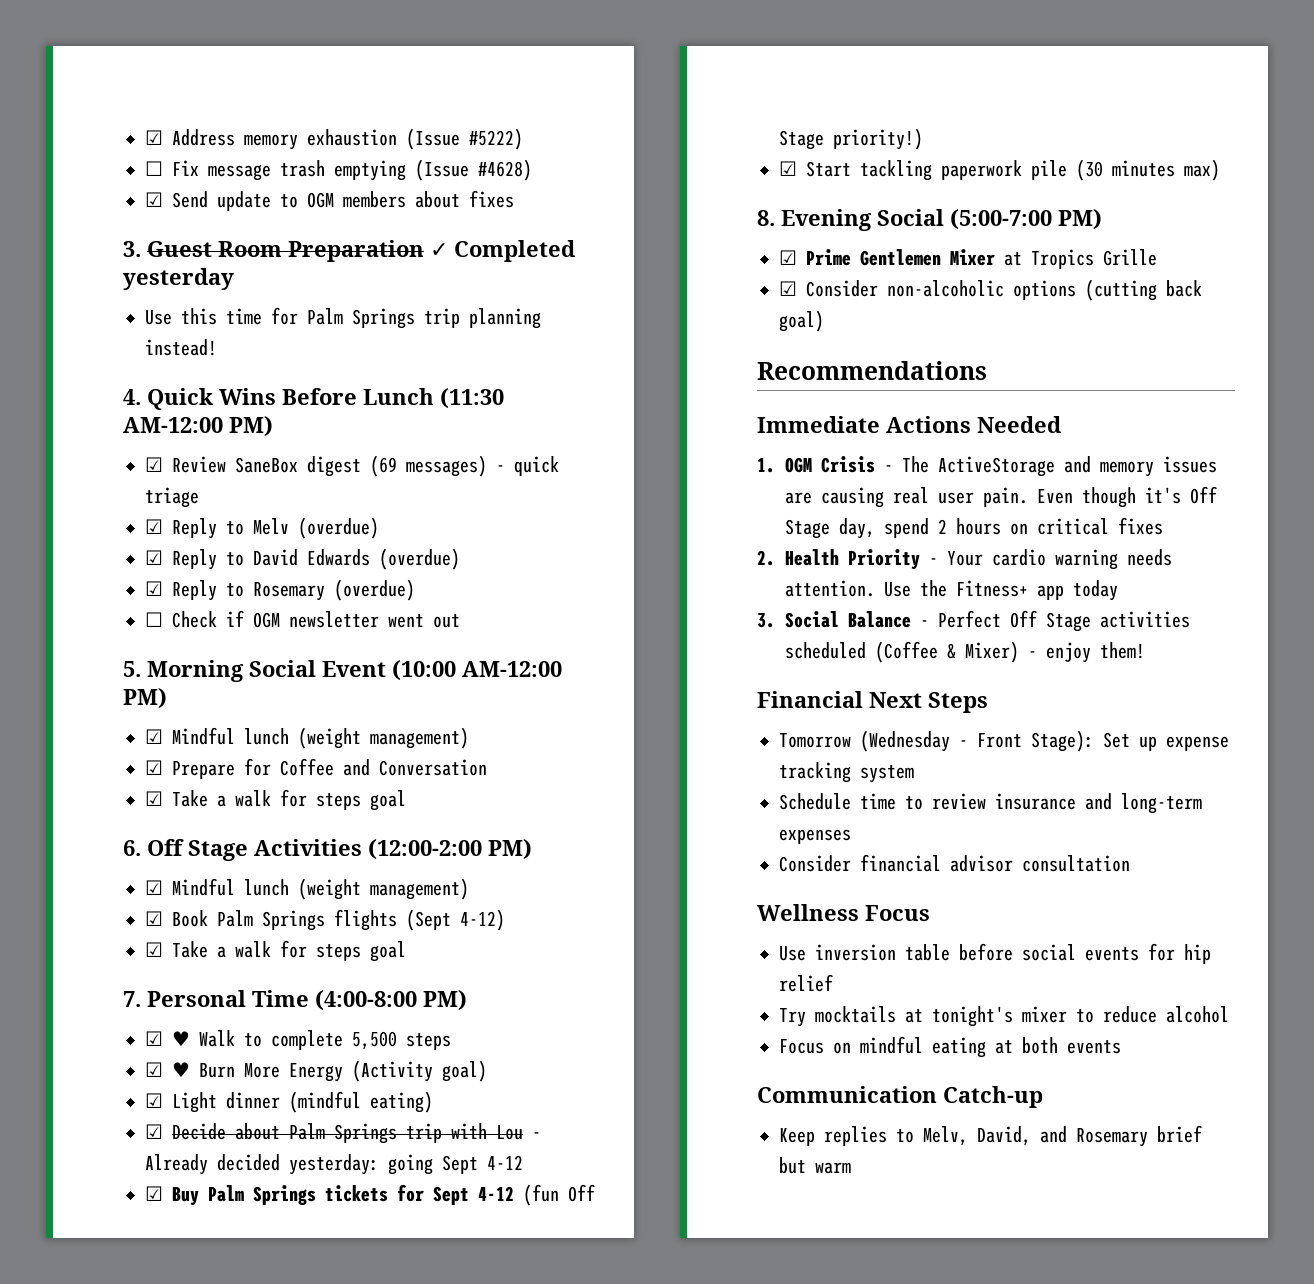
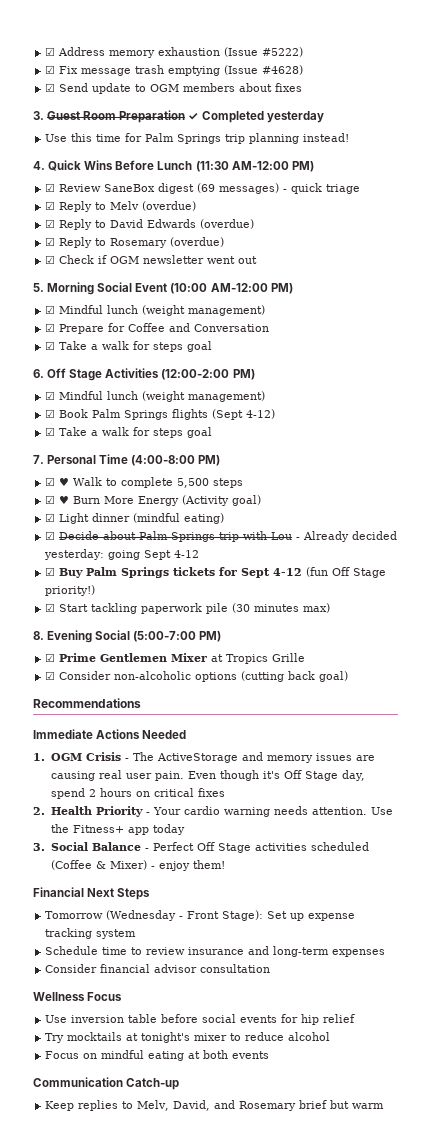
[145,161,163,176] ☐ -> [45,65,56,74] ☑
[145,612,163,627] ☐ -> [45,255,56,264] ☑

